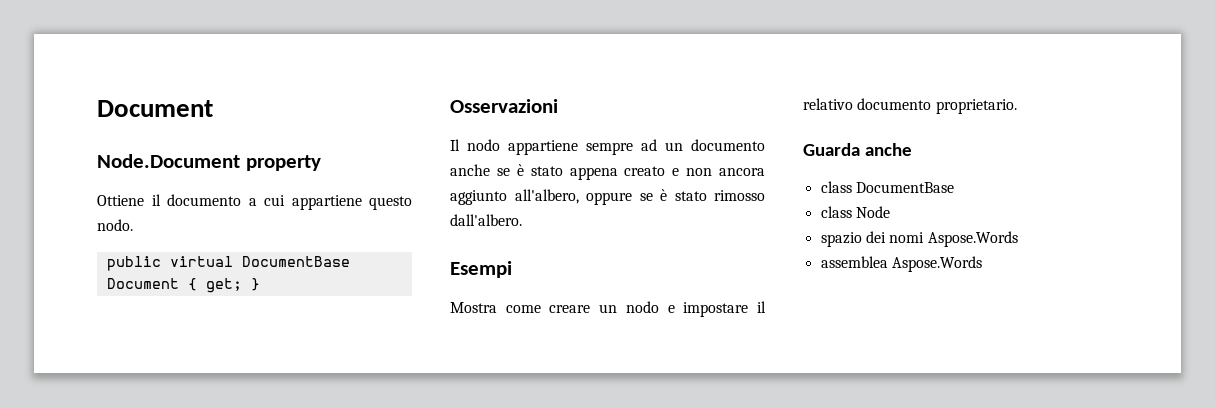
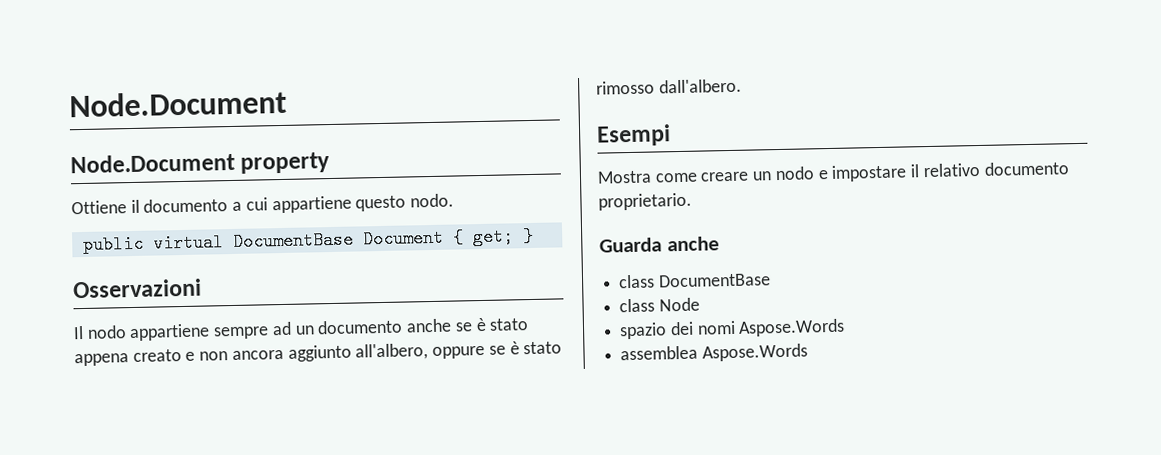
[97,100,213,117] Document -> [69,89,287,118] Node.Document

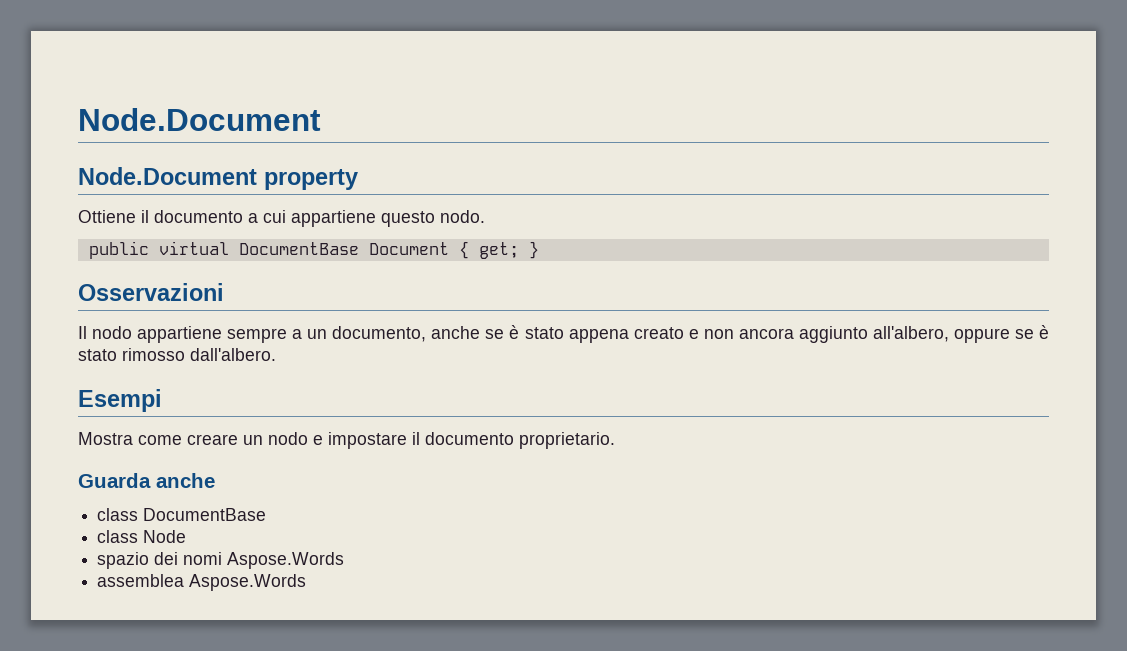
[271,319,404,336] ad un documento -> [292,326,427,342] a un documento,
[922,162,981,178] relativo -> (420, 438) none

